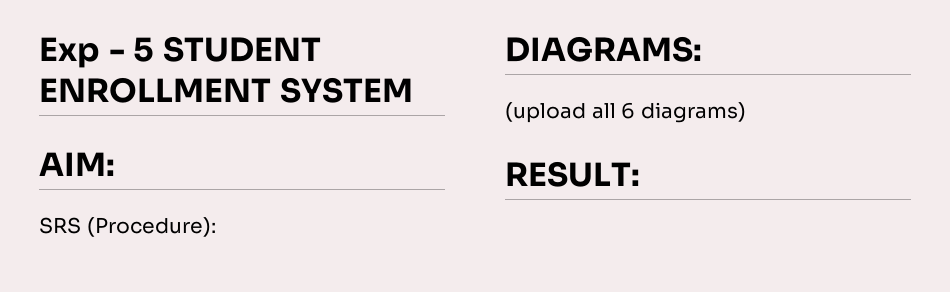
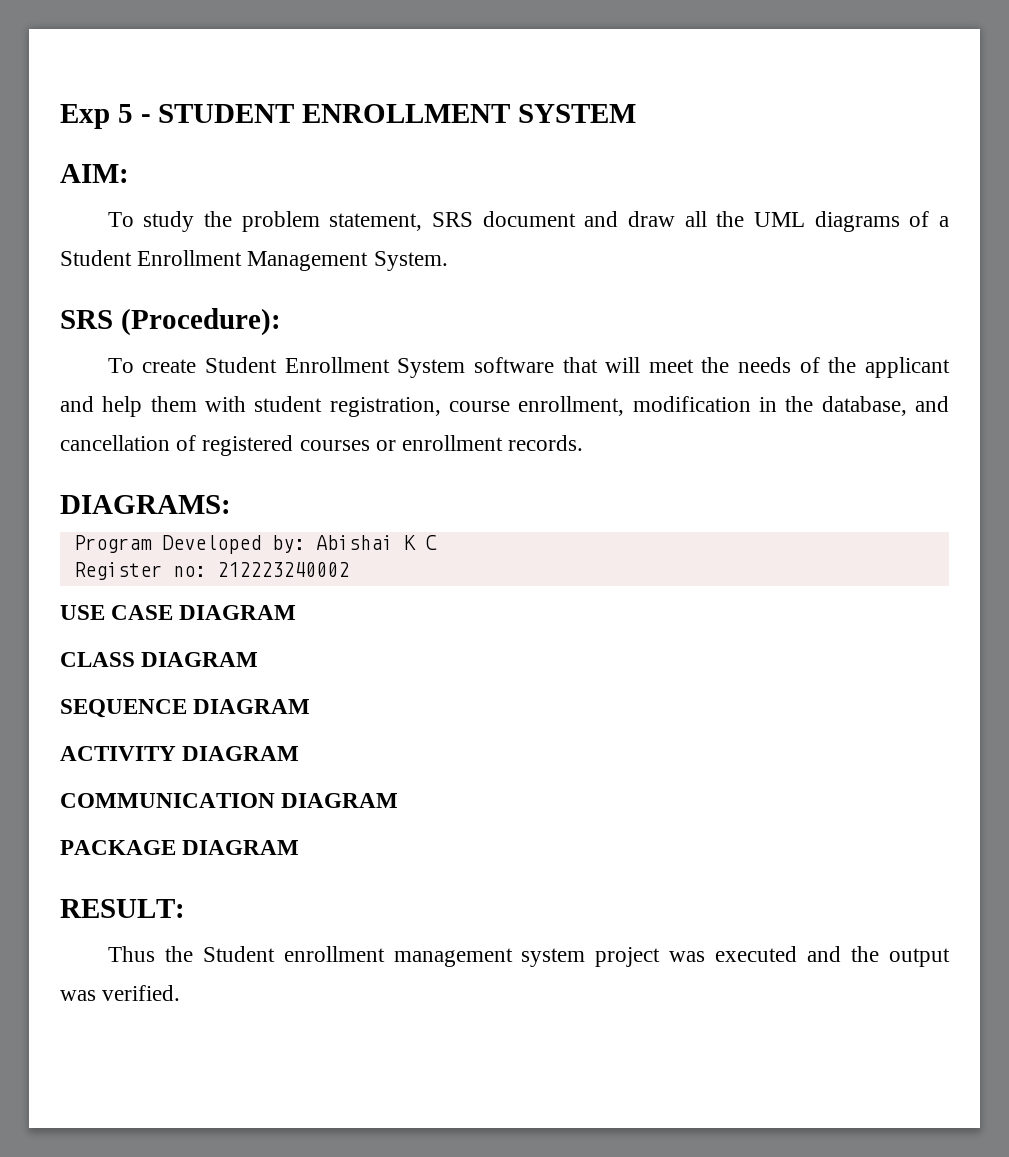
[108,37,155,62] - 5 -> [117,104,151,123] 5 -
[39,217,216,237] [505,36,702,62] [505,102,746,123] [505,161,640,187] SRS (Procedure): // DIAGRAMS: // (upload all 6 diagrams) // RESULT: -> [107,211,949,232] [60,250,448,271] [60,308,281,336] [107,357,950,378] [60,396,950,417] [60,435,584,456] [60,495,231,514] [73,535,437,554] [73,562,349,580] [60,605,297,620] [60,652,259,667] [60,699,311,718] [60,746,300,761] [60,793,399,808] [60,840,300,855] [60,899,185,918] [107,946,950,967] [60,985,181,1001] To study the problem statement, SRS document and draw all the UML diagrams of a Student Enrollment Management System. // SRS (Procedure): // To create Student Enrollment System software that will meet the needs of the applicant and help them with student registration, course enrollment, modification in the database, and cancellation of registered courses or enrollment records. // DIAGRAMS: // Program Developed by: Abishai K C // Register no: 212223240002 // USE CASE DIAGRAM // CLASS DIAGRAM // SEQUENCE DIAGRAM // ACTIVITY DIAGRAM // COMMUNICATION DIAGRAM // PACKAGE DIAGRAM // RESULT: // Thus the Student enrollment management system project was executed and the output was verified.

